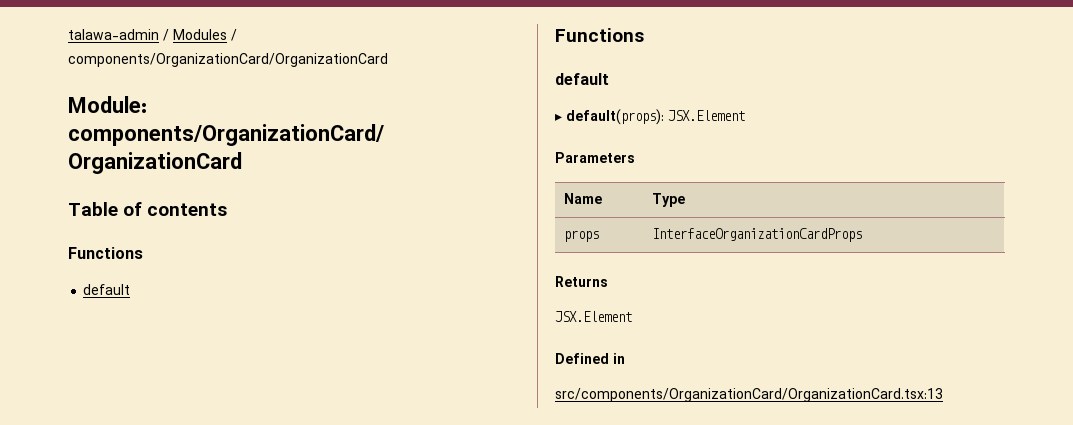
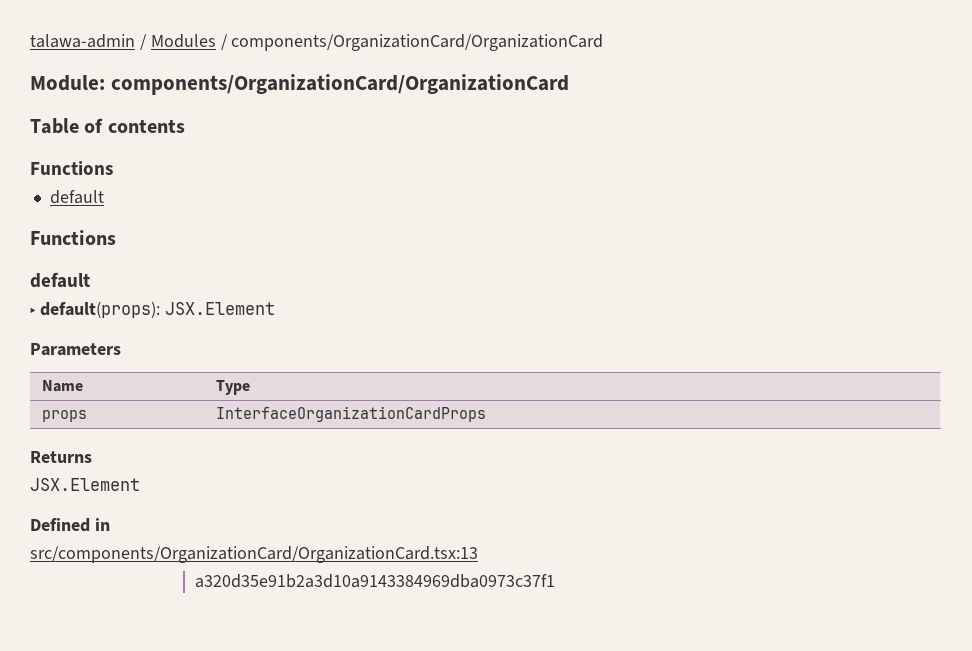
(943, 395) none -> [195,574,556,588] // a320d35e91b2a3d10a9143384969dba0973c37f1

